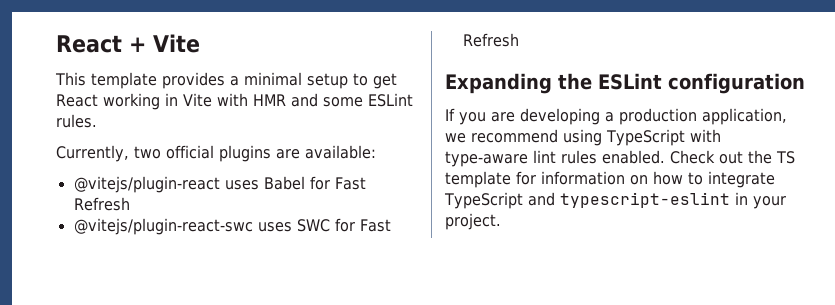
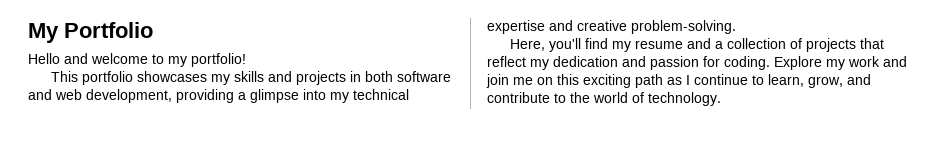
[56,34,200,53] [55,72,397,89] [56,93,413,110] [56,114,97,128] [56,145,376,162] [73,176,366,193] [73,197,130,211] [73,218,391,235] [462,33,519,47] [445,73,805,94] [445,108,787,125] [445,129,721,146] [445,150,795,167] [445,171,775,188] [444,192,786,209] [445,213,501,230] React + Vite // This template provides a minimal setup to get React working in Vite with HMR and some ESLint rules. // Currently, two official plugins are available: // @vitejs/plugin-react uses Babel for Fast Refresh // @vitejs/plugin-react-swc uses SWC for Fast Refresh // Expanding the ESLint configuration // If you are developing a production application, we recommend using TypeScript with type-aware lint rules enabled. Check out the TS template for information on how to integrate TypeScript and typescript-eslint in your project. -> [28,22,153,43] [28,53,246,67] [50,71,451,85] [28,89,409,103] [487,20,736,34] [509,38,884,52] [487,56,907,70] [486,74,871,88] [487,92,721,106] My Portfolio // Hello and welcome to my portfolio! // This portfolio showcases my skills and projects in both software and web development, providing a glimpse into my technical expertise and creative problem-solving. // Here, you'll find my resume and a collection of projects that reflect my dedication and passion for coding. Explore my work and join me on this exciting path as I continue to learn, grow, and contribute to the world of technology.

